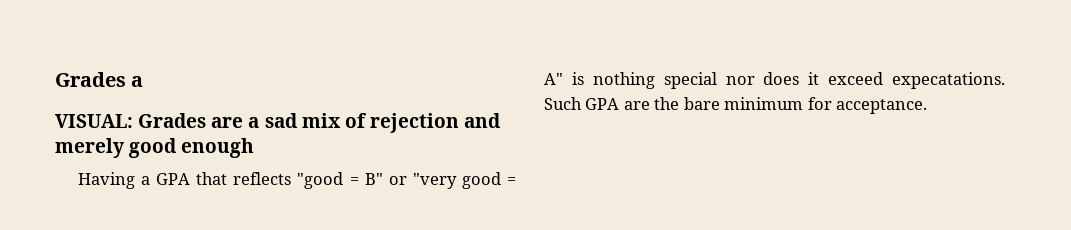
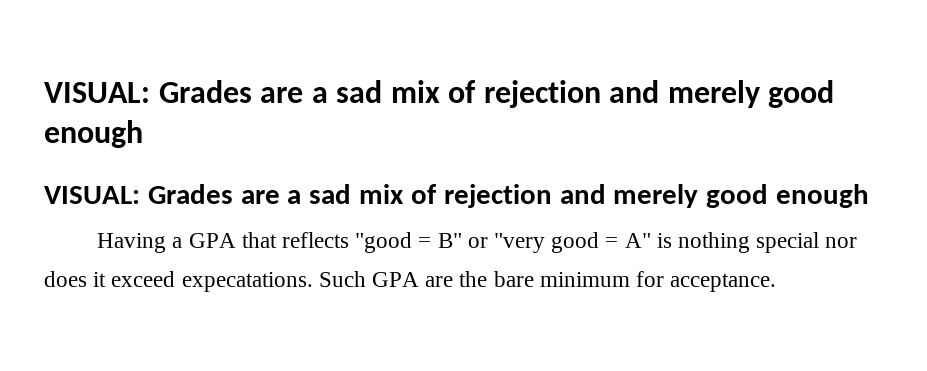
[55,72,144,87] Grades a -> [44,80,835,108] [44,120,143,148] VISUAL: Grades are a sad mix of rejection and merely good enough

